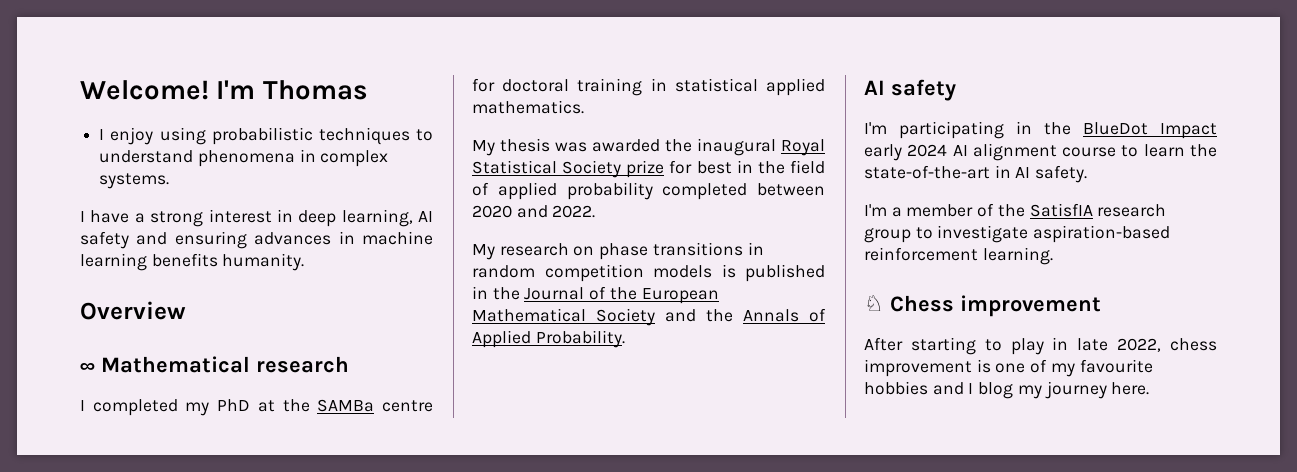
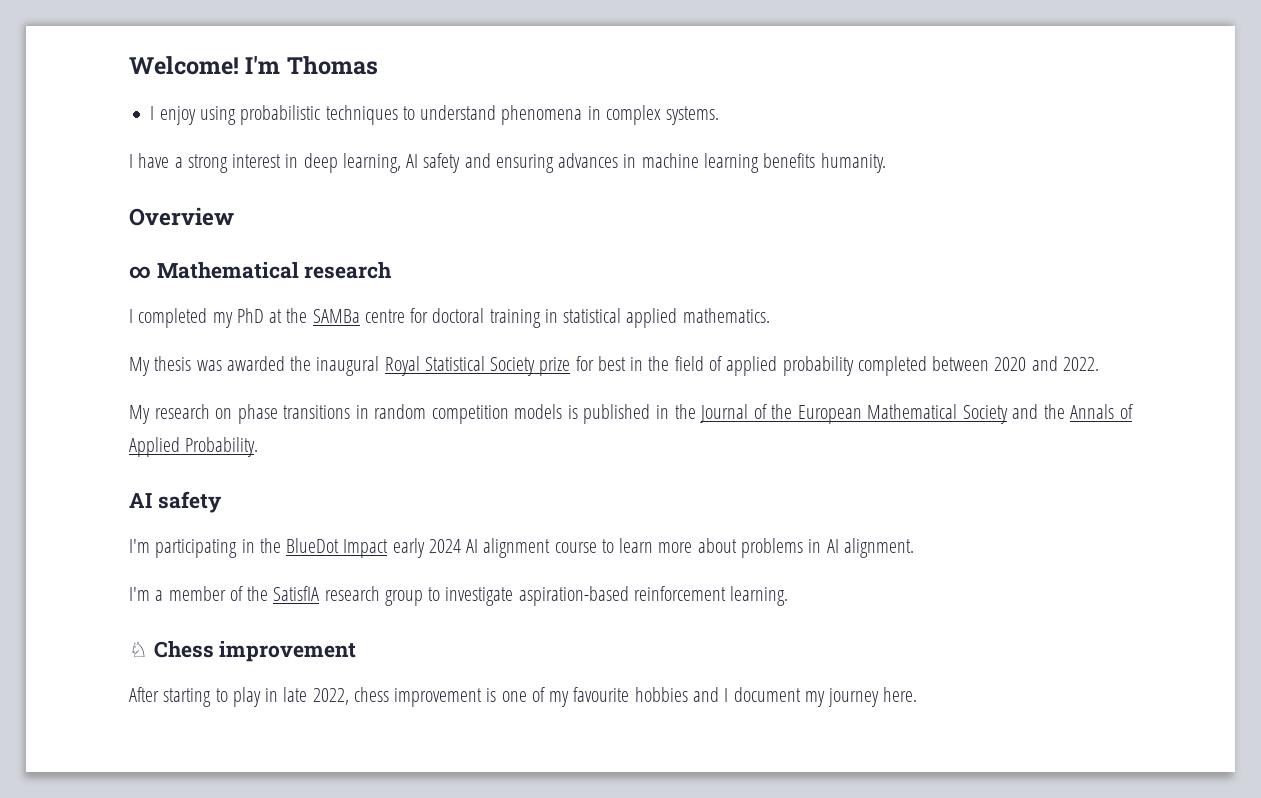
[1190,144,1217,157] [864,165,990,179] the state-of-the-art -> [658,538,803,558] more about problems
[1035,165,1088,183] safety. -> [843,538,914,558] alignment.
[978,382,1014,399] blog -> [733,687,801,702] document

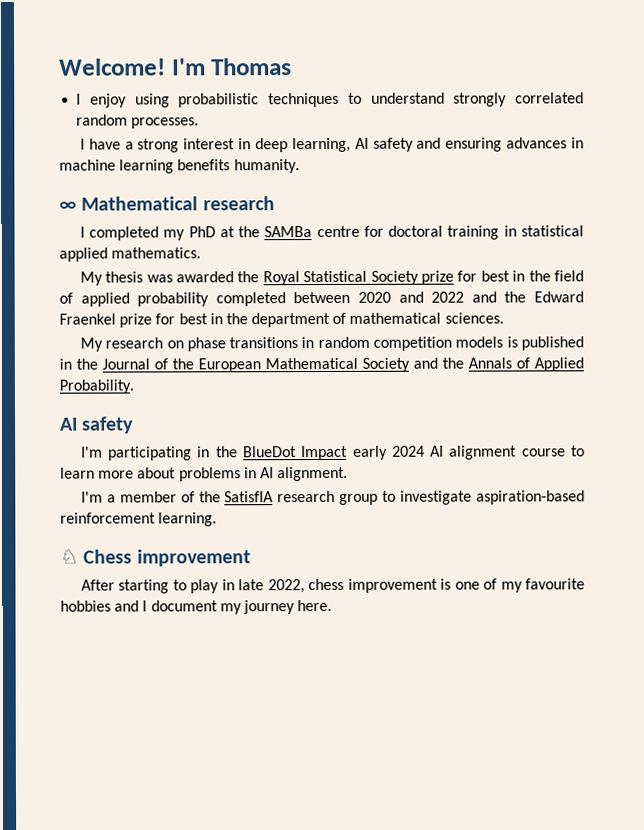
[501,105,720,125] phenomena in complex systems. -> [453,92,584,107] [76,114,200,129] strongly correlated random processes.
[129,207,234,226] // Overview -> (300, 166) none
[316,356,380,376] inaugural -> (260, 277) none
[1062,357,1099,371] 2022. -> [431,291,585,303] [59,312,504,328] 2022 and the Edward Fraenkel prize for best in the department of mathematical sciences.

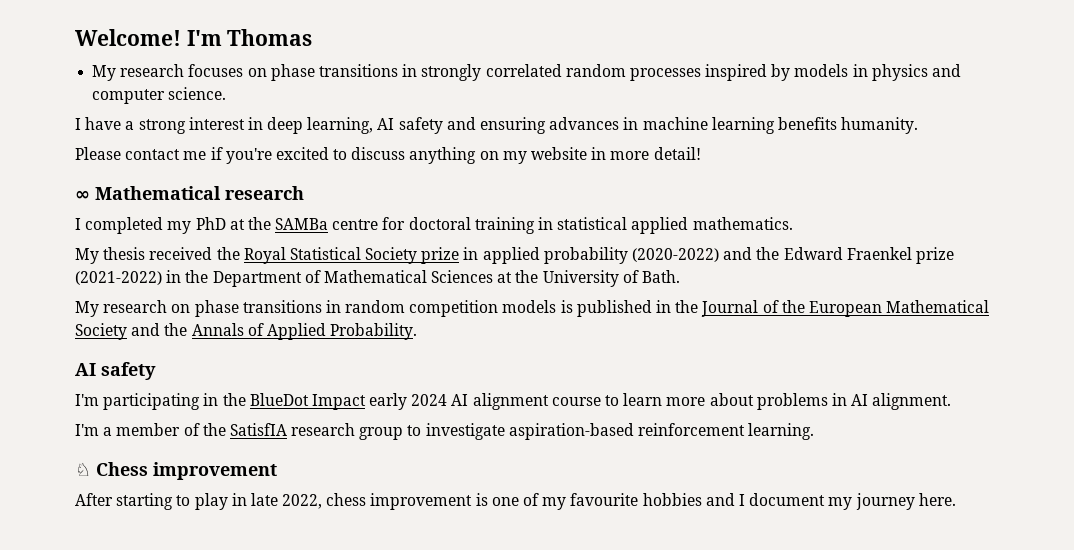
[76,92,584,108] [76,114,200,129] I enjoy using probabilistic techniques to understand strongly correlated random processes. -> [92,64,962,81] [92,87,227,104] My research focuses on phase transitions in strongly correlated random processes inspired by models in physics and computer science.
(300, 166) none -> [75,147,701,164] // Please contact me if you're excited to discuss anything on my website in more detail!
[146,271,235,283] was awarded -> [149,247,213,260] received
[457,270,585,282] [59,291,465,307] for best in the field of applied probability completed between 2020 and 2022 -> [463,247,720,264] in applied probability (2020-2022)
[155,312,504,328] for best in the department of mathematical sciences. -> [75,270,681,287] (2021-2022) in the Department of Mathematical Sciences at the University of Bath.

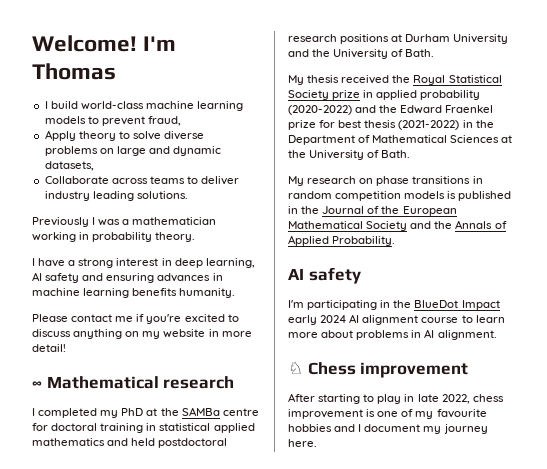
[92,64,962,81] [92,87,227,104] My research focuses on phase transitions in strongly correlated random processes inspired by models in physics and computer science. -> [44,101,244,111] [44,116,181,126] [44,130,205,141] [44,146,222,156] [44,161,94,171] [44,176,240,185] [44,191,188,201] [32,217,217,227] [32,232,196,242] I build world-class machine learning models to prevent fraud, // Apply theory to solve diverse problems on large and dynamic datasets, // Collaborate across teams to deliver industry leading solutions. // Previously I was a mathematician working in probability theory.
[692,217,793,230] mathematics. -> [32,438,228,448] [288,34,509,44] [288,49,435,59] mathematics and held postdoctoral research positions at Durham University and the University of Bath.
(954, 255) none -> [319,120,397,128] for best thesis
[75,423,815,440] // I'm a member of the SatisfIA research group to investigate aspiration-based reinforcement learning. -> (497, 335) none

